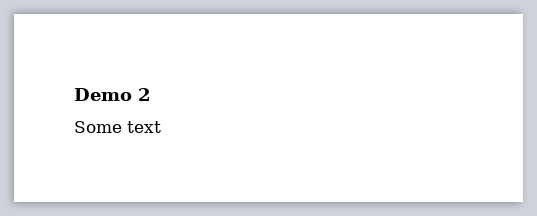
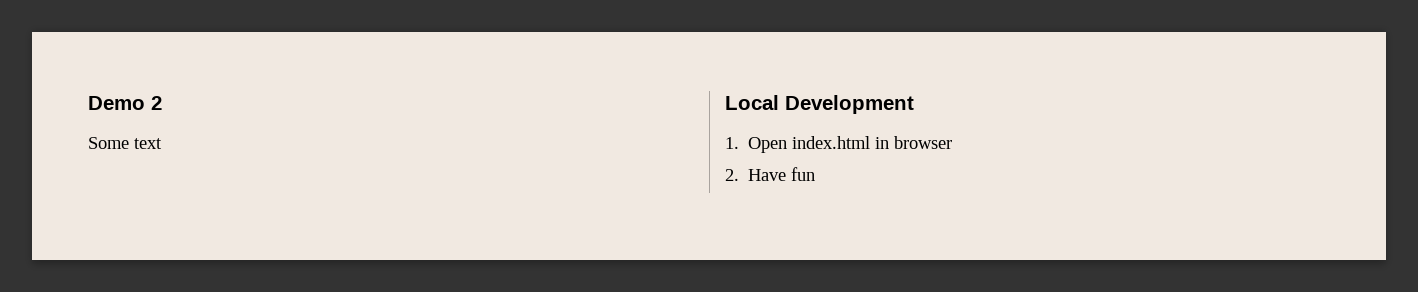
(161, 127) none -> [725,95,914,114] [725,136,953,153] [725,167,816,181] // Local Development // 1. Open index.html in browser // 2. Have fun

